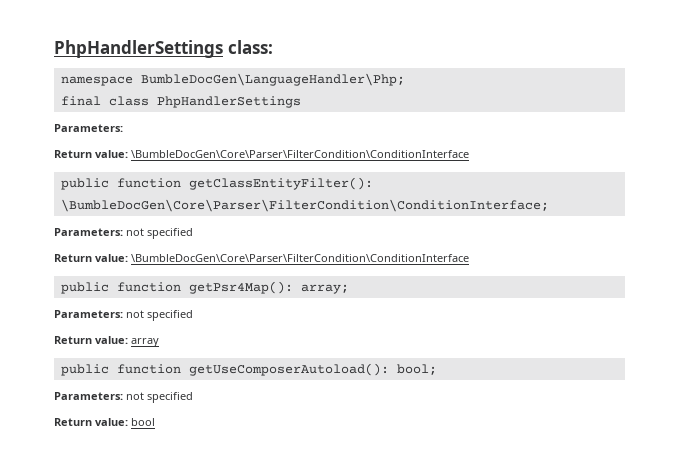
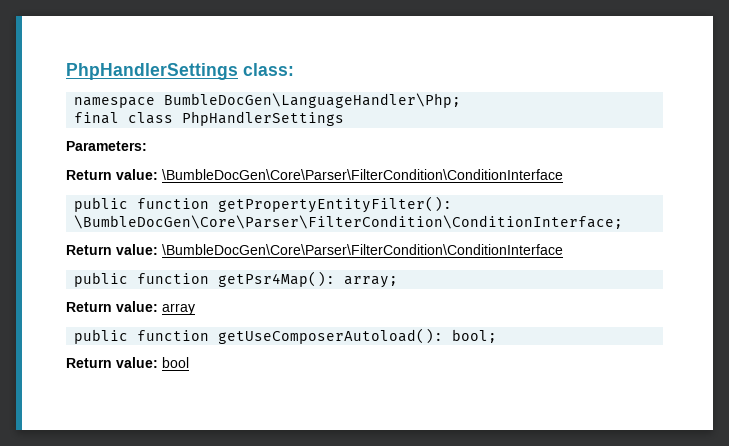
[188,177,373,190] getClassEntityFilter(): -> [218,196,453,213] getPropertyEntityFilter():
[54,228,193,239] // Parameters: not specified -> (624, 222) none
[54,310,193,321] // Parameters: not specified -> (399, 282) none
[54,392,193,403] // Parameters: not specified -> (498, 336) none

